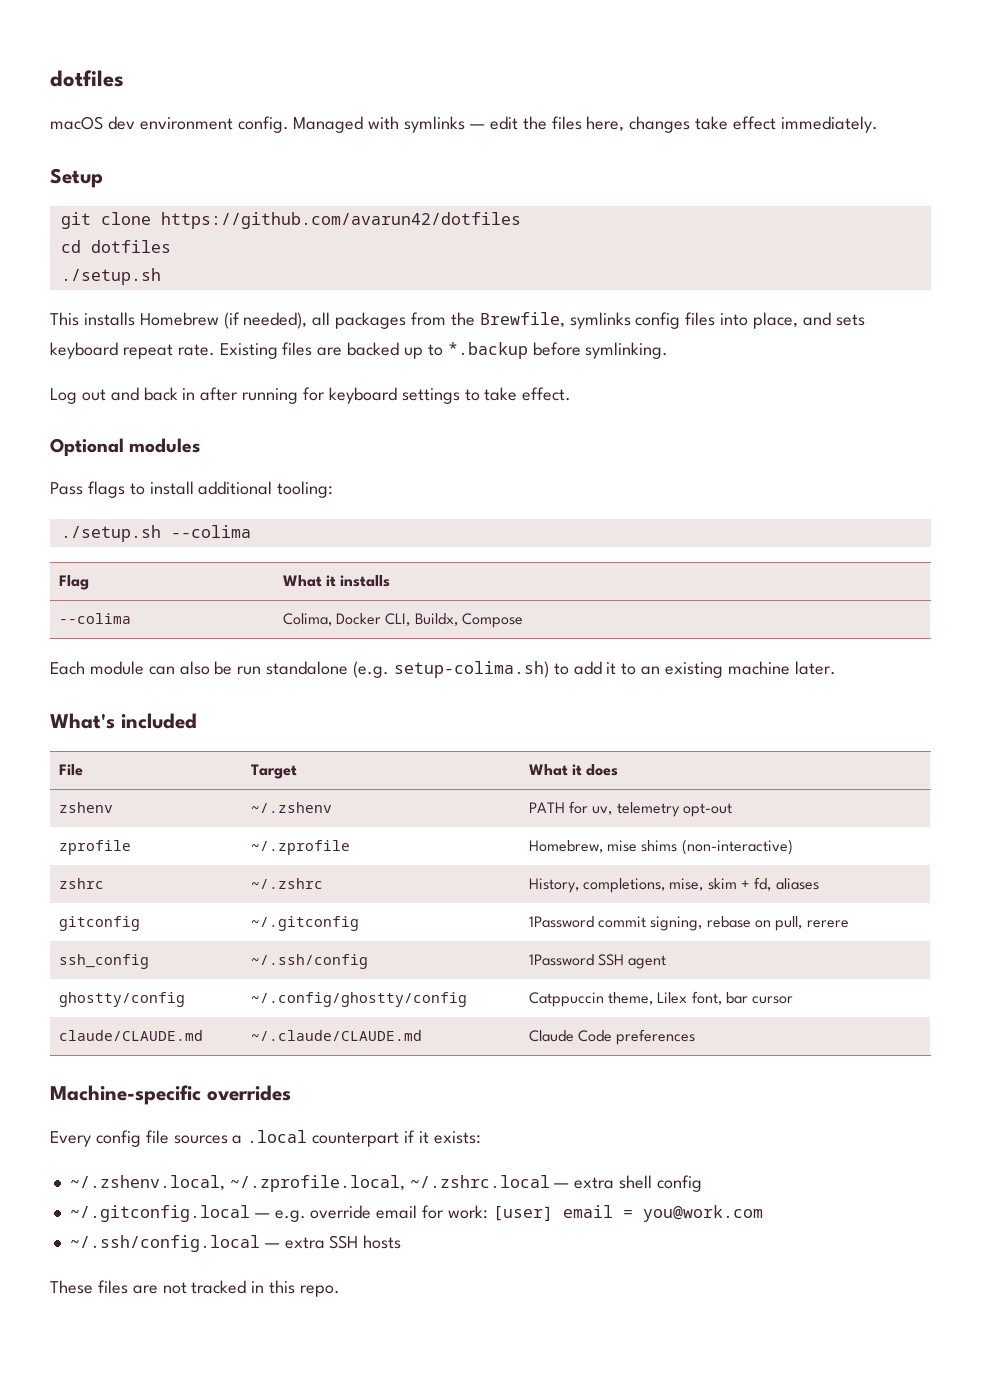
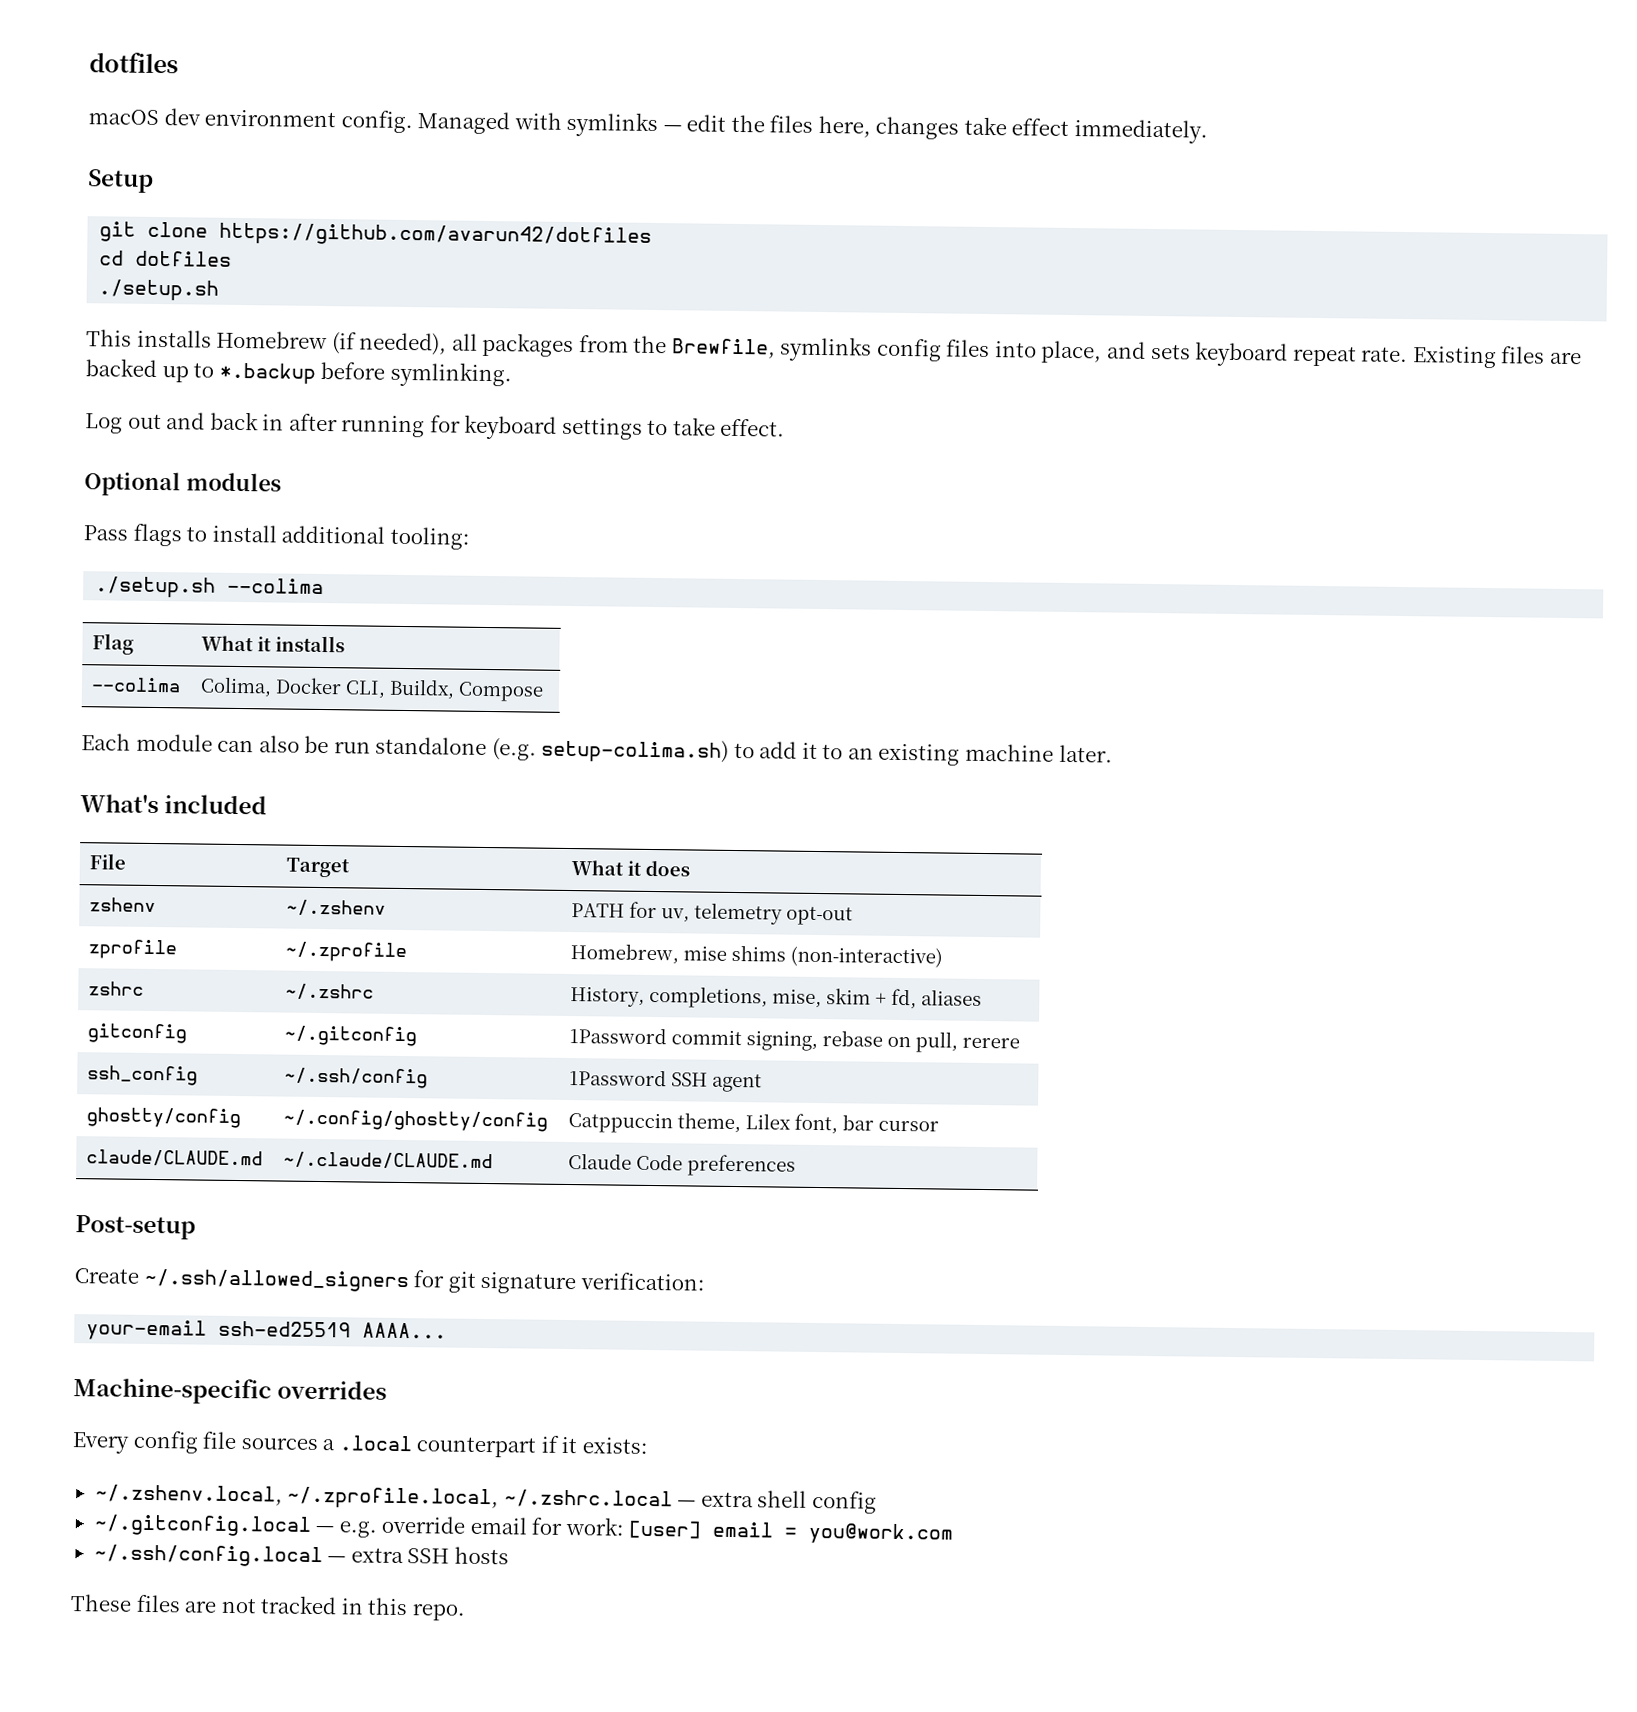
(696, 1037) none -> [75,1215,196,1240] [74,1268,705,1295] [86,1319,448,1341] // Post-setup // Create ~/.ssh/allowed_signers for git signature verification: // your-email ssh-ed25519 AAAA...

